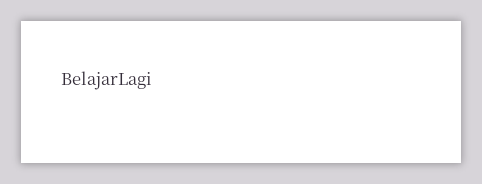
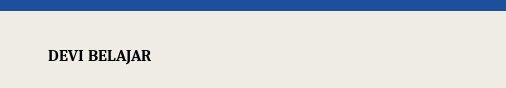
[61,71,151,90] BelajarLagi -> [48,50,153,65] DEVI BELAJAR

